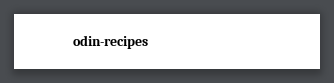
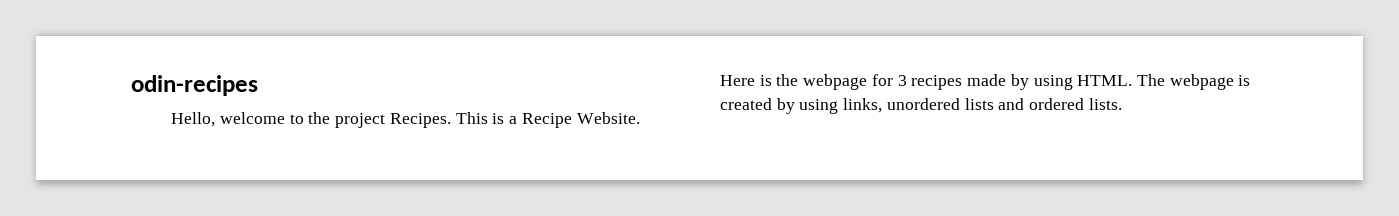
(148, 42) none -> [171,112,640,128] [720,74,1251,90] [720,98,1122,114] // Hello, welcome to the project Recipes. This is a Recipe Website. Here is the webpage for 3 recipes made by using HTML. The webpage is created by using links, unordered lists and ordered lists.

